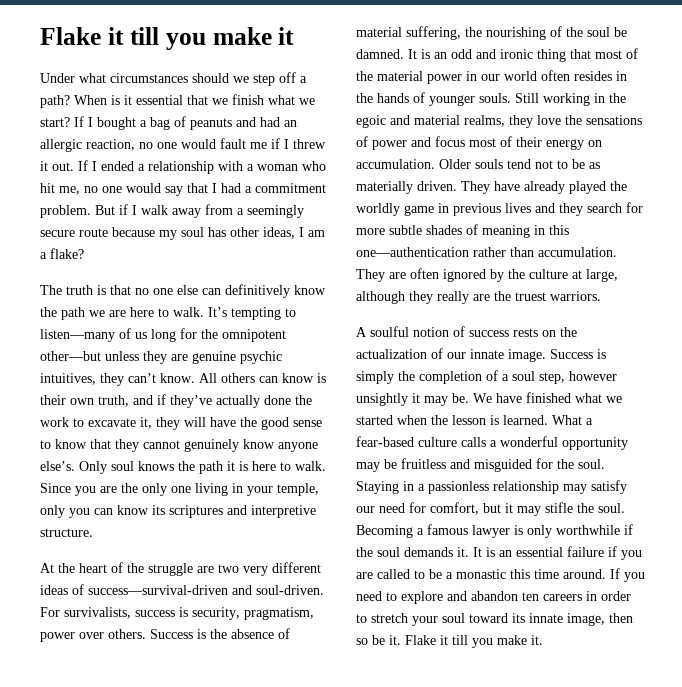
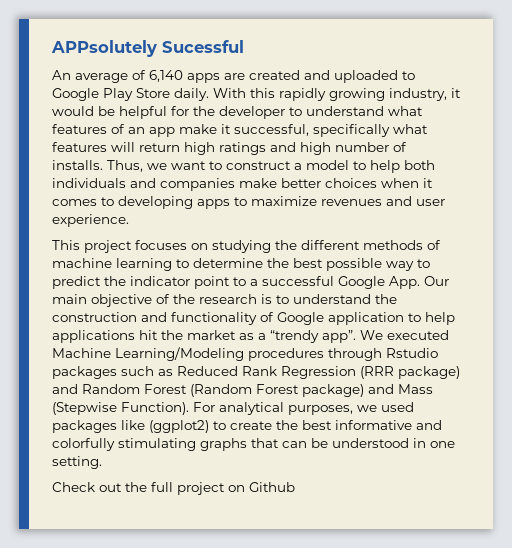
[40,27,295,50] [40,72,307,86] [40,94,315,108] [40,116,297,130] [40,138,326,152] [40,160,326,174] [40,183,326,196] [40,204,304,218] [40,227,325,240] [40,248,84,259] [40,284,326,298] [40,307,296,320] [40,328,286,342] [40,351,282,364] [40,373,326,386] [40,394,312,408] [40,417,322,430] [40,439,318,452] [40,461,326,474] [40,483,319,496] [40,505,316,518] [40,528,93,537] [40,562,321,576] [40,584,324,595] [40,607,314,620] [40,628,290,642] [356,26,627,40] [356,48,638,62] [356,70,627,84] [356,92,626,106] [356,115,642,128] [356,136,602,150] [356,159,600,169] [356,181,627,194] [356,202,643,216] [356,224,569,238] [356,247,617,257] [356,268,618,282] [356,291,601,304] [356,326,577,337] [356,348,606,362] [356,370,617,384] [356,392,622,406] [356,415,593,425] [356,436,628,450] [356,458,605,472] [356,480,627,494] [356,502,625,516] [356,524,633,538] [356,546,642,560] [356,568,645,582] [356,591,631,604] [356,613,633,626] [356,635,543,648] Flake it till you make it // Under what circumstances should we step off a path? When is it essential that we finish what we start? If I bought a bag of peanuts and had an allergic reaction, no one would fault me if I threw it out. If I ended a relationship with a woman who hit me, no one would say that I had a commitment problem. But if I walk away from a seemingly secure route because my soul has other ideas, I am a flake? // The truth is that no one else can definitively know the path we are here to walk. It’s tempting to listen—many of us long for the omnipotent other—but unless they are genuine psychic intuitives, they can’t know. All others can know is their own truth, and if they’ve actually done the work to excavate it, they will have the good sense to know that they cannot genuinely know anyone else’s. Only soul knows the path it is here to walk. Since you are the only one living in your temple, only you can know its scriptures and interpretive structure. // At the heart of the struggle are two very different ideas of success—survival-driven and soul-driven. For survivalists, success is security, pragmatism, power over others. Success is the absence of material suffering, the nourishing of the soul be damned. It is an odd and ironic thing that most of the material power in our world often resides in the hands of younger souls. Still working in the egoic and material realms, they love the sensations of power and focus most of their energy on accumulation. Older souls tend not to be as materially driven. They have already played the worldly game in previous lives and they search for more subtle shades of meaning in this one—authentication rather than accumulation. They are often ignored by the culture at large, although they really are the truest warriors. // A soulful notion of success rests on the actualization of our innate image. Success is simply the completion of a soul step, however unsightly it may be. We have finished what we started when the lesson is learned. What a fear-based culture calls a wonderful opportunity may be fruitless and misguided for the soul. Staying in a passionless relationship may satisfy our need for comfort, but it may stifle the soul. Becoming a famous lawyer is only worthwhile if the soul demands it. It is an essential failure if you are called to be a monastic this time around. If you need to explore and abandon ten careers in order to stretch your soul toward its innate image, then so be it. Flake it till you make it. -> [51,40,244,57] [52,70,415,83] [52,88,461,101] [52,106,423,119] [52,124,428,137] [52,142,407,155] [52,160,435,173] [52,178,433,191] [52,196,445,209] [52,214,129,227] [52,240,441,253] [52,258,430,271] [52,276,449,289] [52,294,397,307] [52,312,455,325] [52,330,449,343] [52,347,438,361] [52,366,460,379] [52,384,433,397] [52,402,414,415] [52,420,442,433] [52,438,455,451] [52,456,102,469] [52,482,295,495] APPsolutely Sucessful // An average of 6,140 apps are created and uploaded to Google Play Store daily. With this rapidly growing industry, it would be helpful for the developer to understand what features of an app make it successful, specifically what features will return high ratings and high number of installs. Thus, we want to construct a model to help both individuals and companies make better choices when it comes to developing apps to maximize revenues and user experience. // This project focuses on studying the different methods of machine learning to determine the best possible way to predict the indicator point to a successful Google App. Our main objective of the research is to understand the construction and functionality of Google application to help applications hit the market as a “trendy app”. We executed Machine Learning/Modeling procedures through Rstudio packages such as Reduced Rank Regression (RRR package) and Random Forest (Random Forest package) and Mass (Stepwise Function). For analytical purposes, we used packages like (ggplot2) to create the best informative and colorfully stimulating graphs that can be understood in one setting. // Check out the full project on Github

